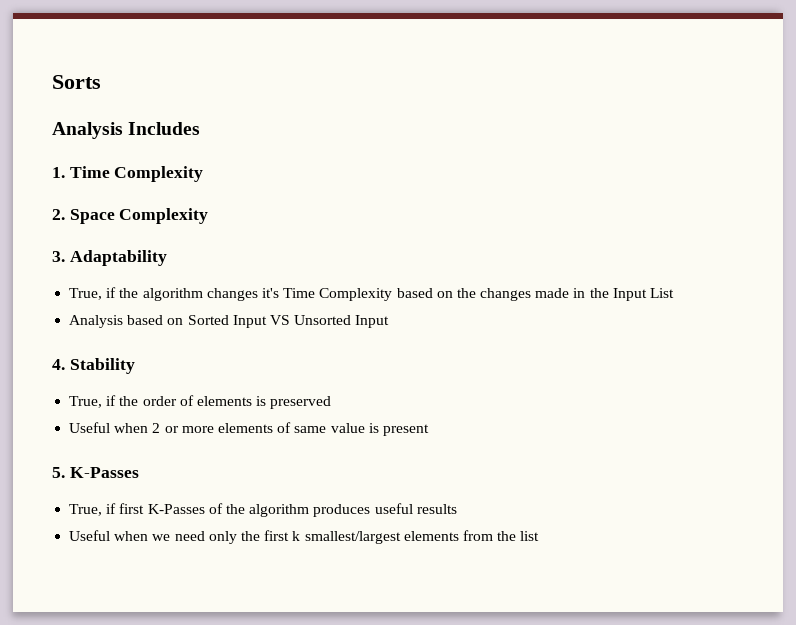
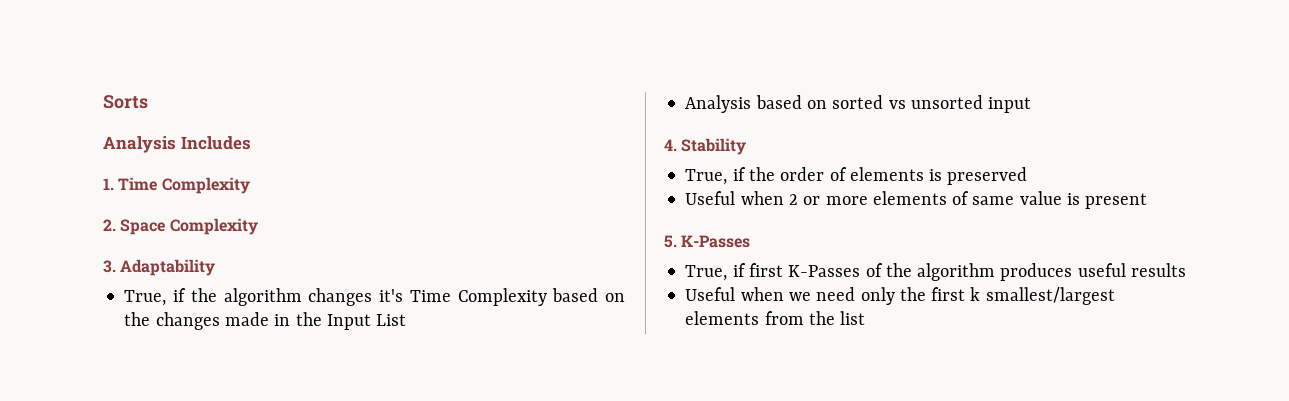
[187,315,390,328] Sorted Input VS Unsorted Input -> [832,95,1032,113] sorted vs unsorted input

